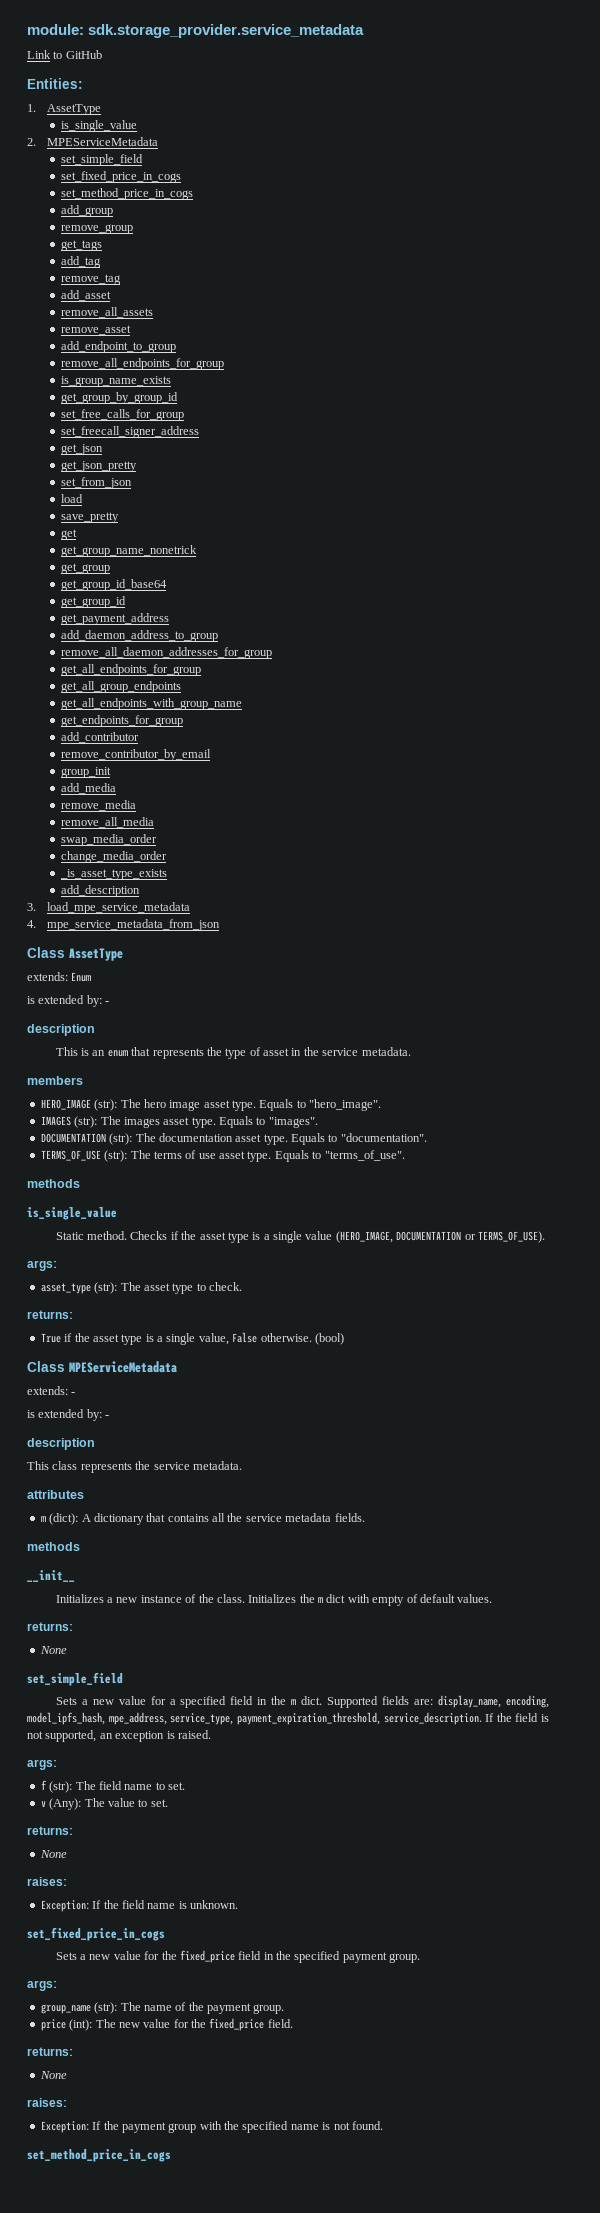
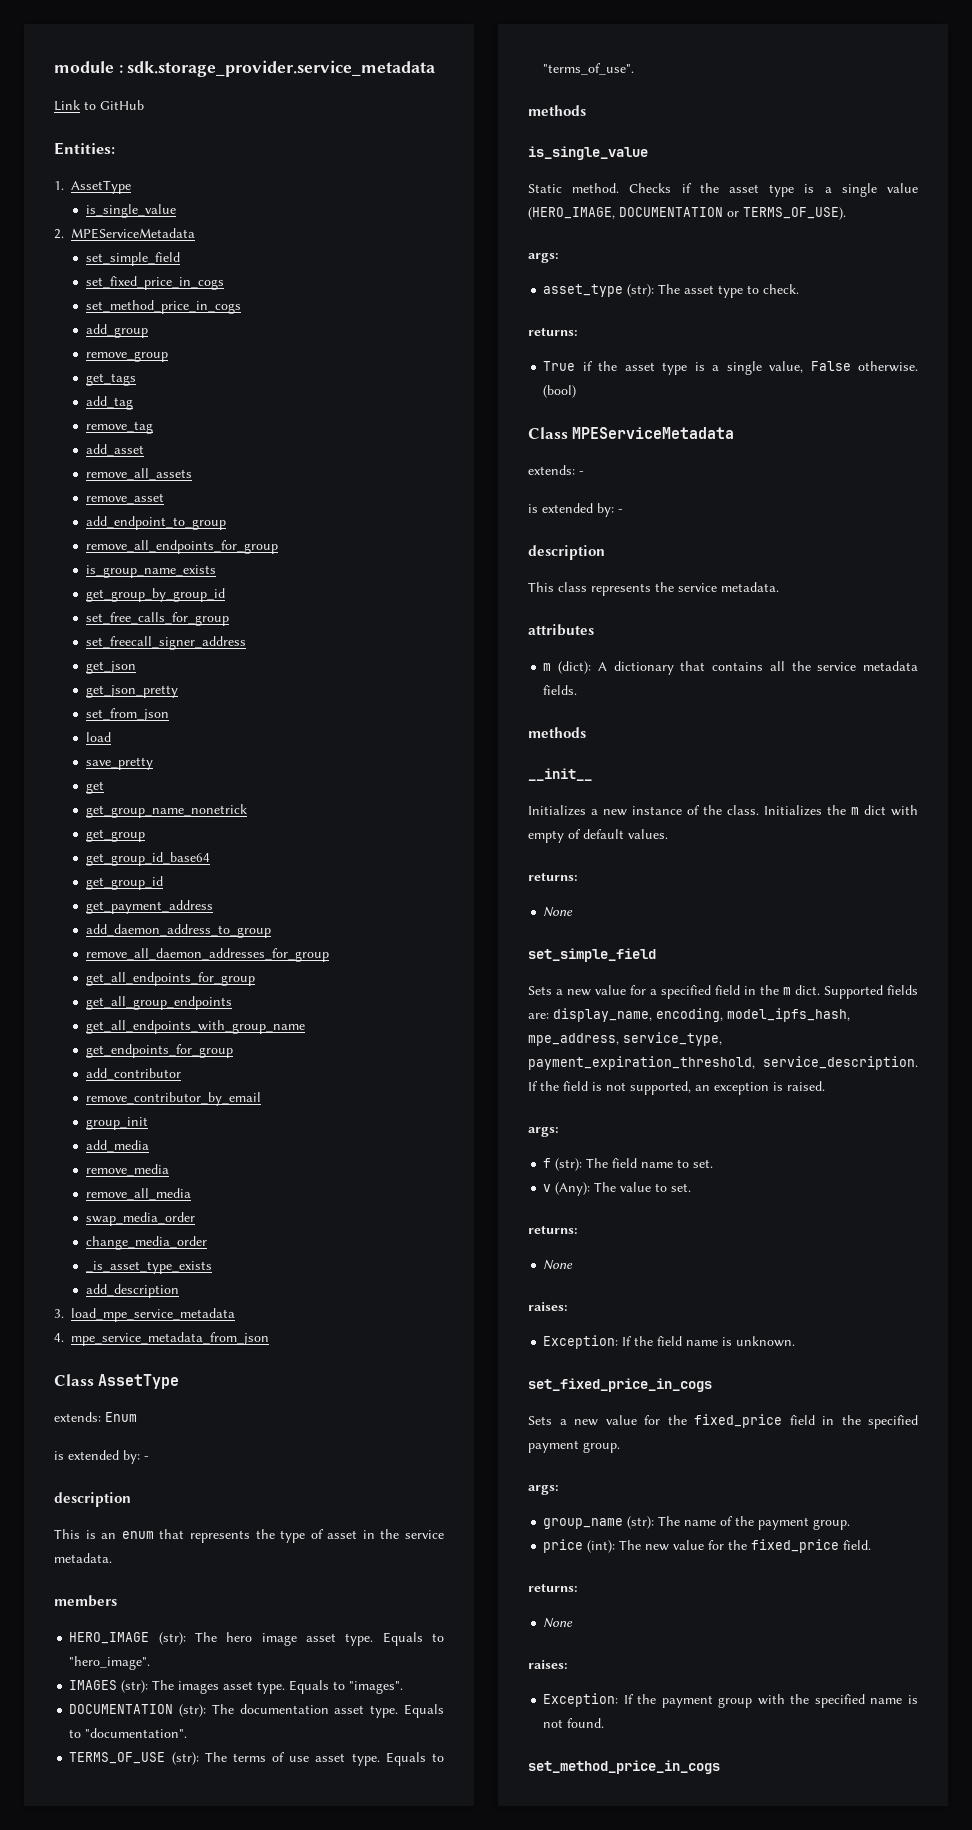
[27,24,84,35] module: -> [54,61,123,73] module :

